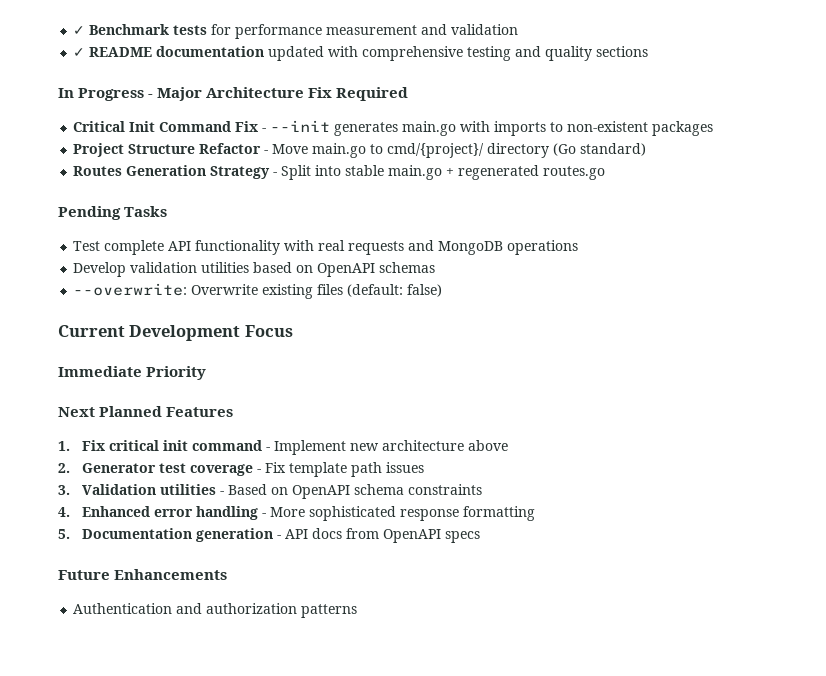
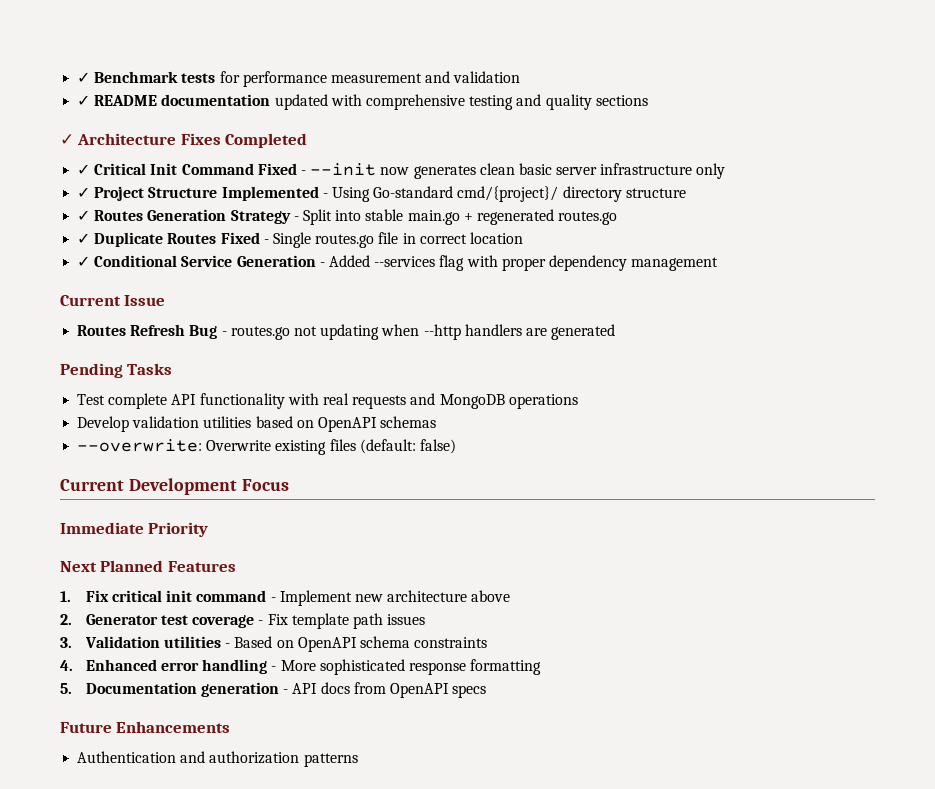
[58,87,409,101] In Progress - Major Architecture Fix Required // -> [60,133,308,148] [77,164,91,175] ✓ Architecture Fixes Completed // ✓
[235,121,259,132] Fix -> [257,163,297,175] Fixed
[334,121,714,136] [73,143,647,158] generates main.go with imports to non-existent packages // Project Structure Refactor - Move main.go to cmd/{project}/ directory (Go standard) // -> [380,163,726,179] [77,186,686,202] [77,210,91,221] now generates clean basic server infrastructure only // ✓ Project Structure Implemented - Using Go-standard cmd/{project}/ directory structure // ✓
(606, 173) none -> [77,232,523,248] [77,255,719,271] [60,295,166,306] [77,324,616,340] // ✓ Duplicate Routes Fixed - Single routes.go file in correct location // ✓ Conditional Service Generation - Added --services flag with proper dependency management // Current Issue // Routes Refresh Bug - routes.go not updating when --http handlers are generated

